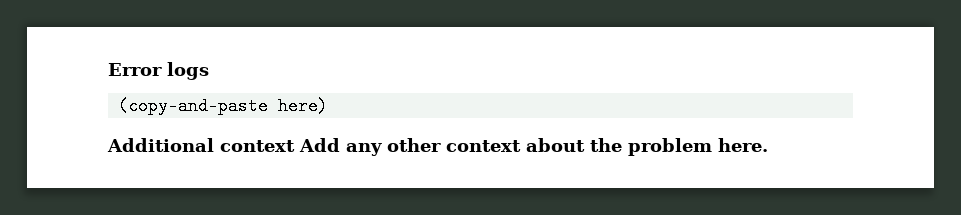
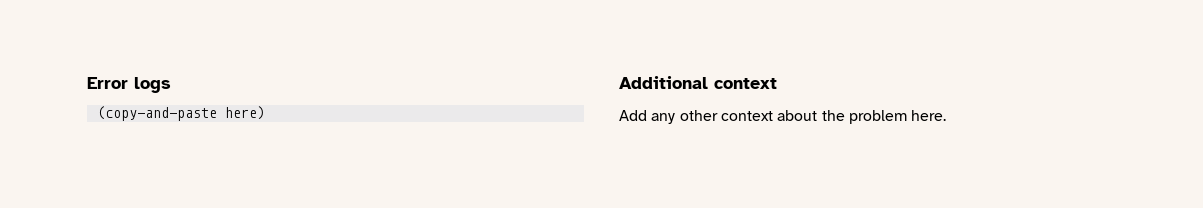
(295, 146) none -> (777, 83) //

